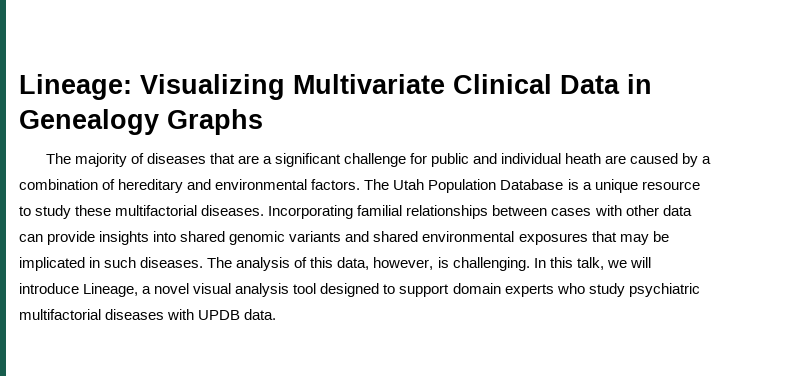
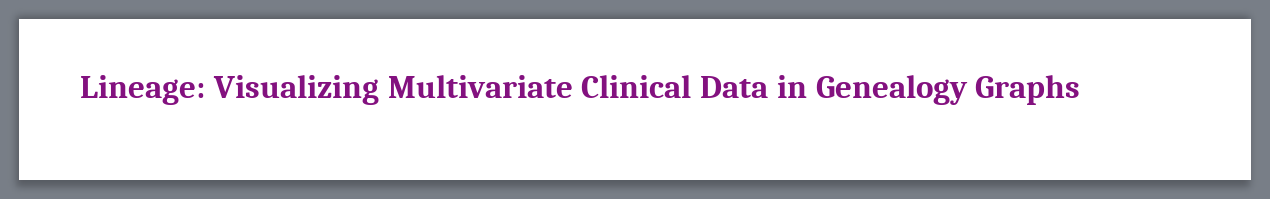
[45,153,712,167] [19,179,700,193] [19,205,692,219] [19,231,669,245] [19,257,651,271] [19,283,700,297] [19,309,277,320] // The majority of diseases that are a significant challenge for public and individual heath are caused by a combination of hereditary and environmental factors. The Utah Population Database is a unique resource to study these multifactorial diseases. Incorporating familial relationships between cases with other data can provide insights into shared genomic variants and shared environmental exposures that may be implicated in such diseases. The analysis of this data, however, is challenging. In this talk, we will introduce Lineage, a novel visual analysis tool designed to support domain experts who study psychiatric multifactorial diseases with UPDB data. -> (1081, 90) none

